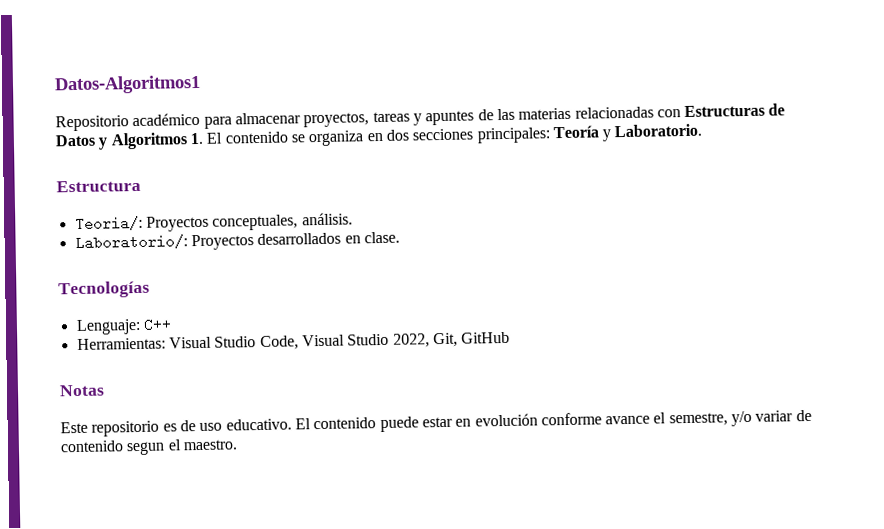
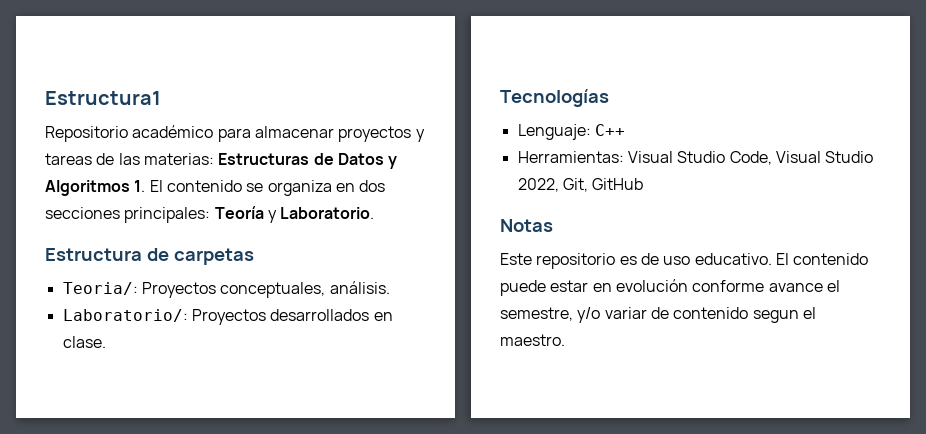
[54,74,201,95] Datos-Algoritmos1 -> [45,91,161,105] Estructura1
[303,106,681,128] proyectos, tareas y apuntes de las materias relacionadas con -> [338,126,425,142] [45,153,214,165] proyectos y tareas de las materias:
(141, 186) none -> [146,248,254,265] de carpetas

